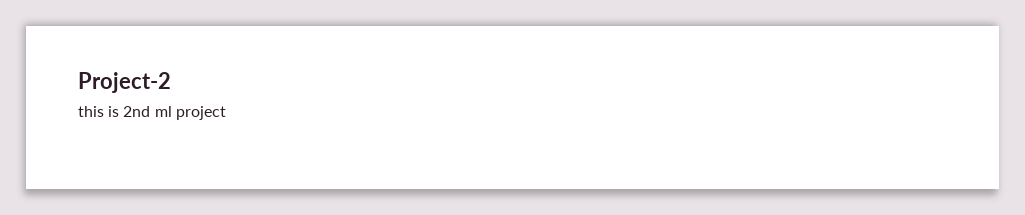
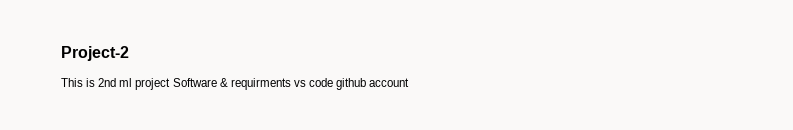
[78,106,104,117] this -> [61,78,83,87] This
(226, 113) none -> [172,78,410,90] Software & requirments vs code github account

